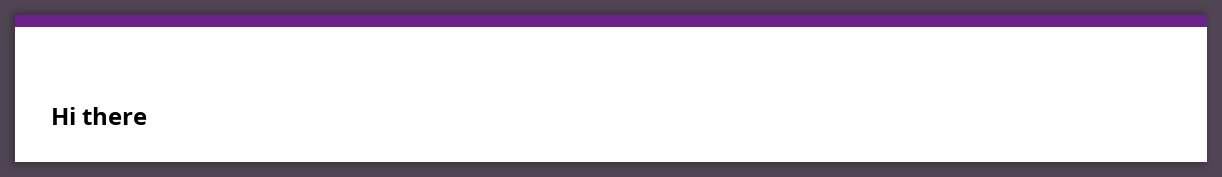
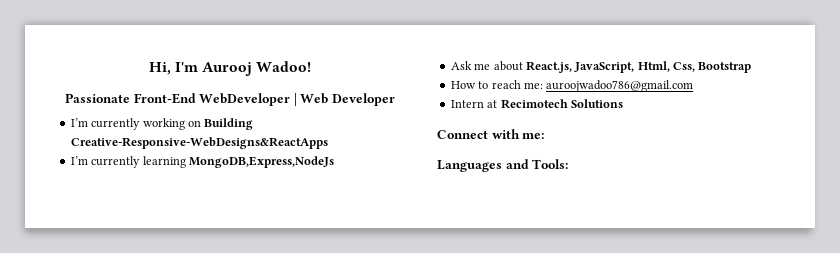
[51,107,148,125] Hi there -> [148,61,312,76] [64,93,396,106] [70,118,254,130] [70,137,328,149] [70,156,334,168] [450,61,752,73] [450,80,694,92] [450,99,623,109] [437,129,545,139] [437,159,569,172] Hi, I'm Aurooj Wadoo! // Passionate Front-End WebDeveloper | Web Developer // I’m currently working on Building Creative-Responsive-WebDesigns&ReactApps // I’m currently learning MongoDB,Express,NodeJs // Ask me about React.js, JavaScript, Html, Css, Bootstrap // How to reach me: auroojwadoo786@gmail.com // Intern at Recimotech Solutions // Connect with me: // Languages and Tools:

